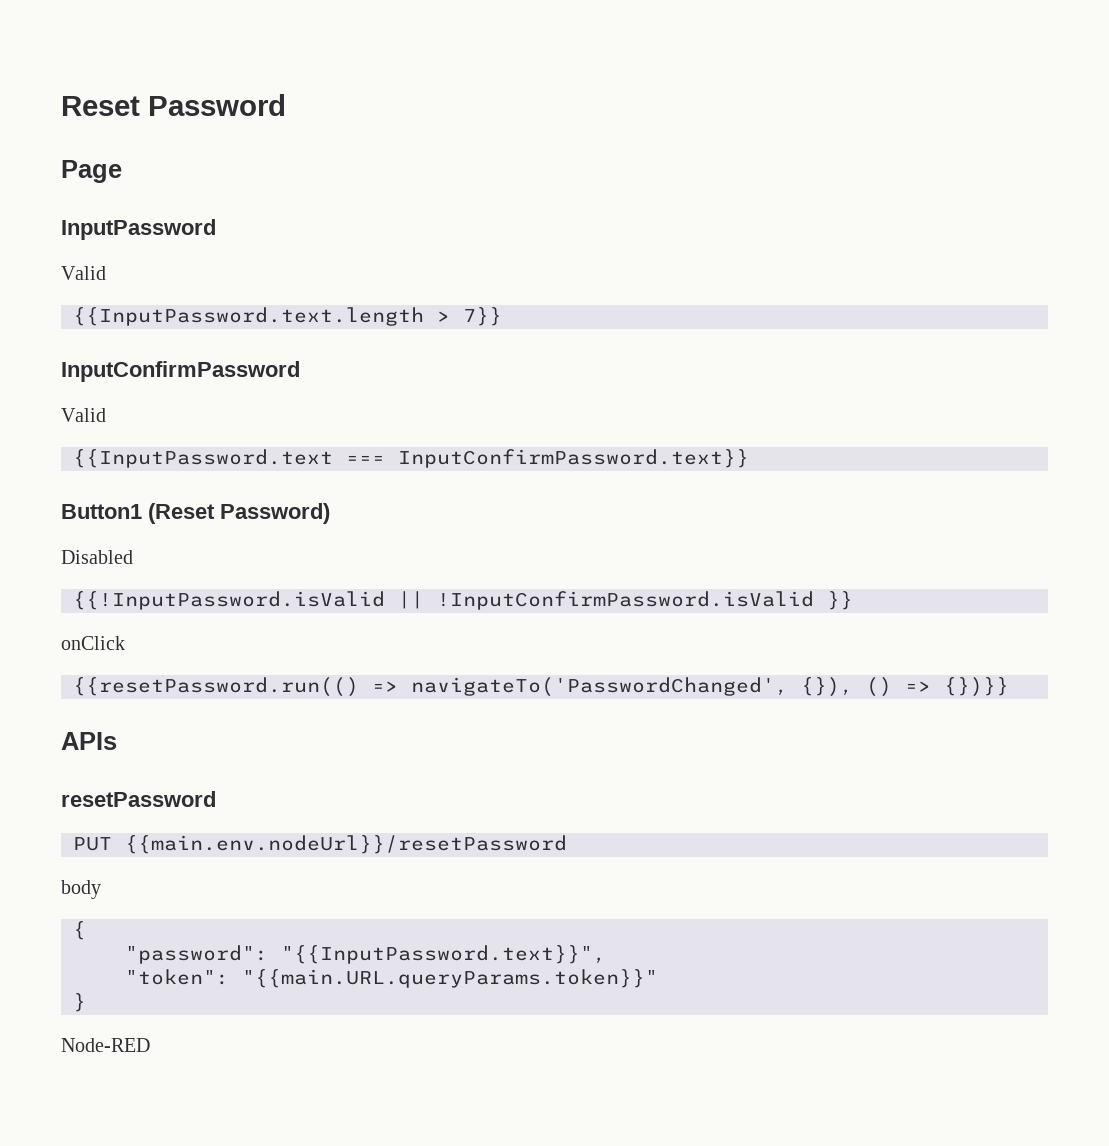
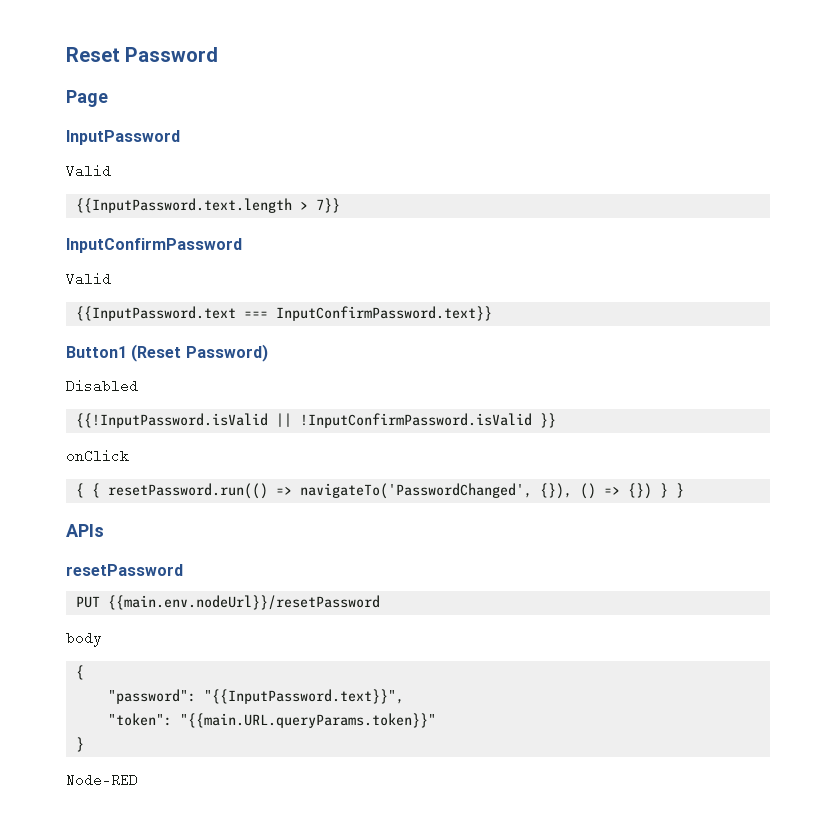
[73,677,359,697] {{resetPassword.run(() -> [75,483,268,499] { { resetPassword.run(()
[944,677,1009,697] {})}} -> [627,483,684,499] {}) } }

